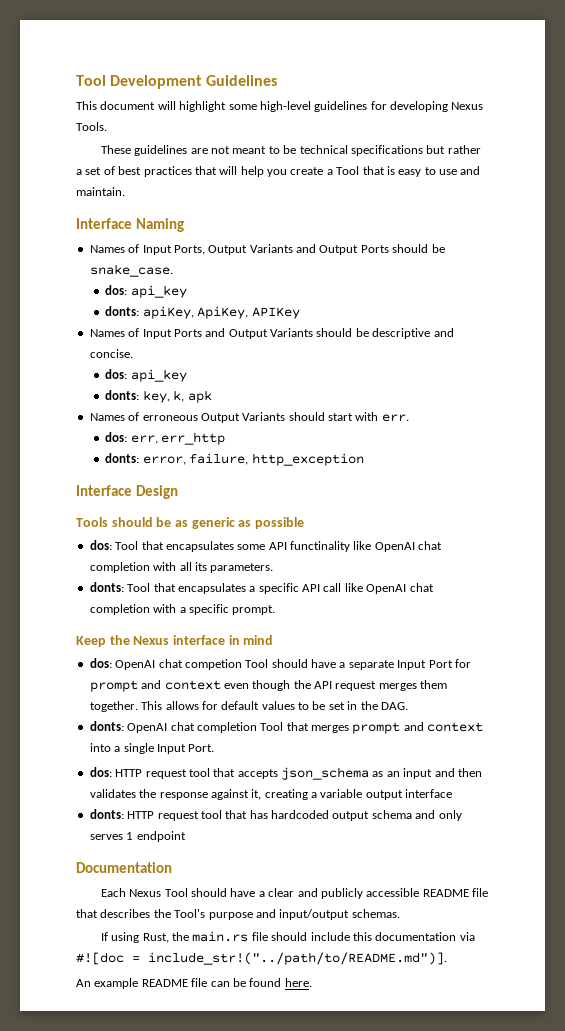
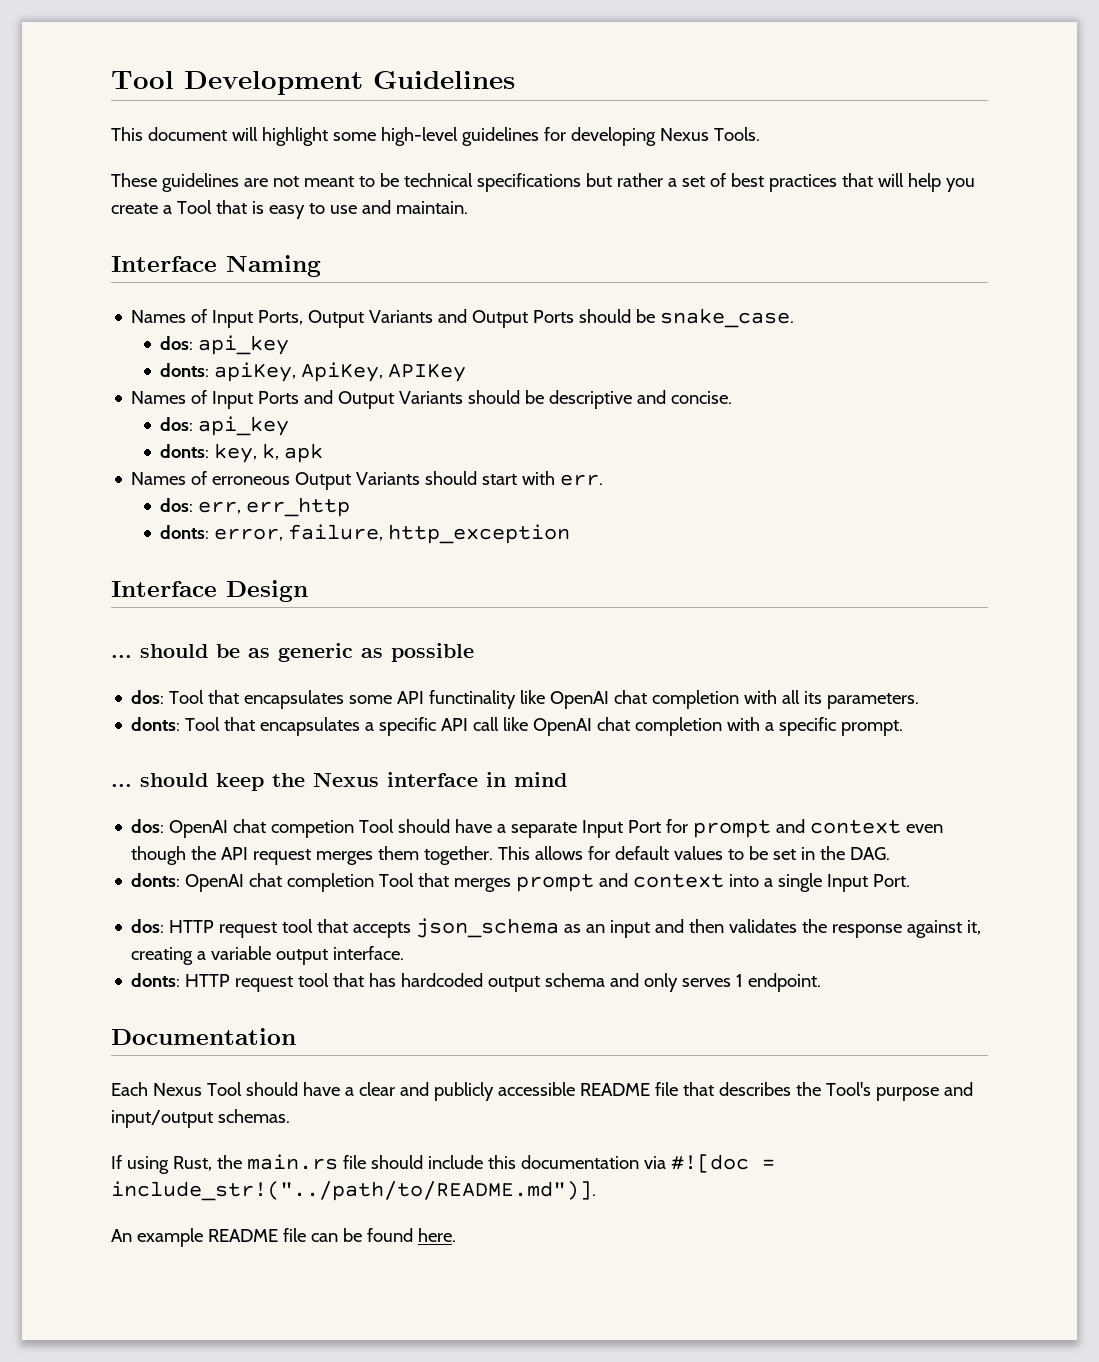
[76,517,108,527] Tools -> [111,655,132,658] ...
[76,636,106,647] Keep -> [111,773,264,791] ... should keep
[405,789,453,798] interface -> [333,946,405,960] interface.
[136,831,186,842] endpoint -> [748,973,822,992] endpoint.

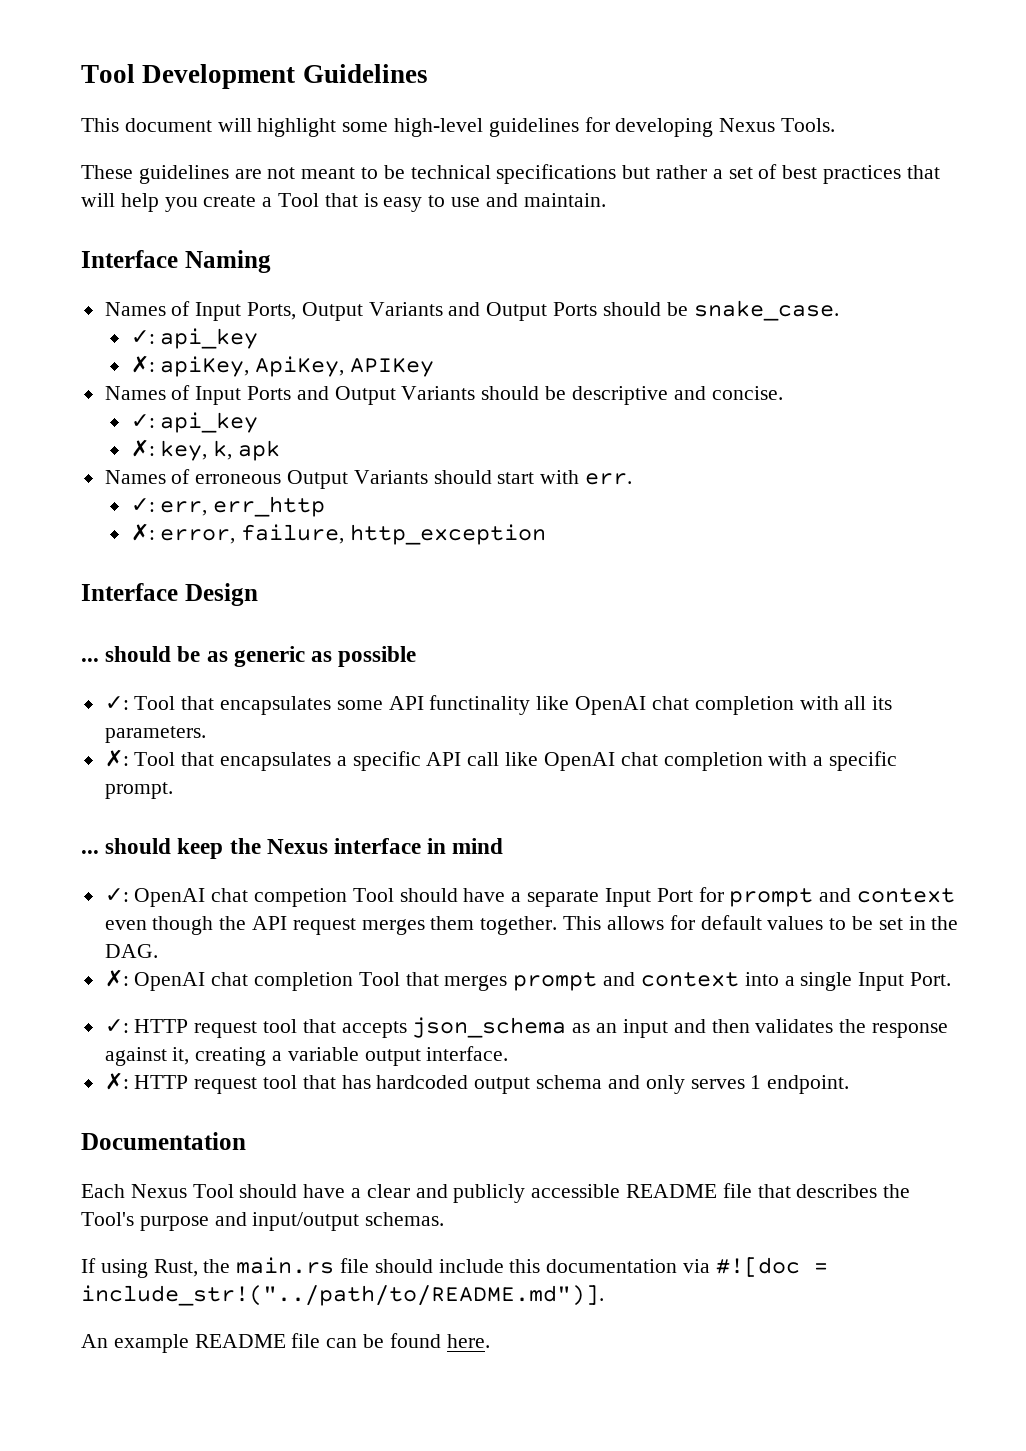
[160,335,290,355] [160,363,210,377] dos: api_key // donts: -> [130,328,259,349] [130,355,155,373] ✓: api_key // ✗:
[160,416,290,436] [160,444,210,458] dos: api_key // donts: -> [130,412,259,433] [130,439,155,457] ✓: api_key // ✗:
[160,498,194,512] dos: -> [130,498,155,512] ✓:
[160,525,210,539] donts: -> [130,523,155,541] ✗:
[131,690,165,704] dos: -> [104,696,129,710] ✓:
[131,717,181,731] donts: -> [104,749,129,767] ✗:
[131,819,165,833] dos: -> [104,888,129,902] ✓:
[131,873,181,887] donts: -> [104,969,129,987] ✗:
[131,919,165,933] dos: -> [104,1019,129,1033] ✓:
[131,973,181,987] donts: -> [104,1072,129,1090] ✗:

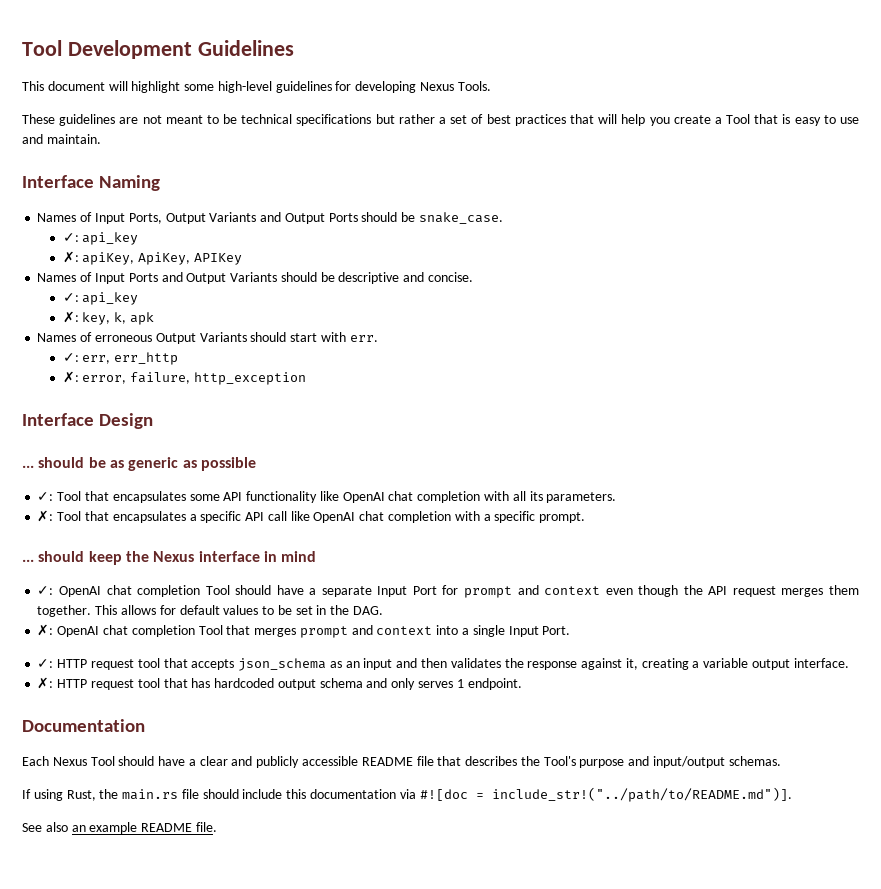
[429,695,531,715] functinality -> [246,491,318,503] functionality
[254,888,348,907] competion -> [137,585,201,597] completion
[81,1333,490,1353] An example README file can be found here. -> [22,822,217,834] See also an example README file.

